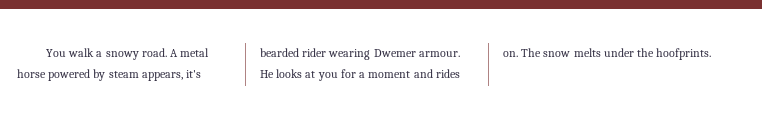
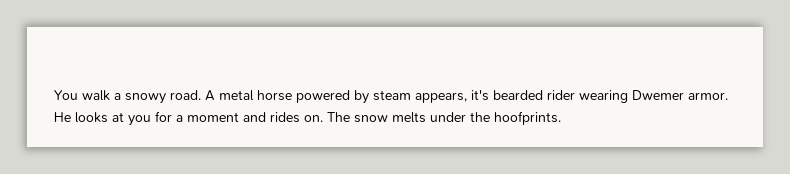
[418,51,460,57] armour. -> [688,92,728,100] armor.

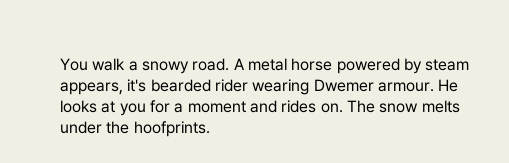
[688,92,728,100] armor. -> [377,82,434,92] armour.

